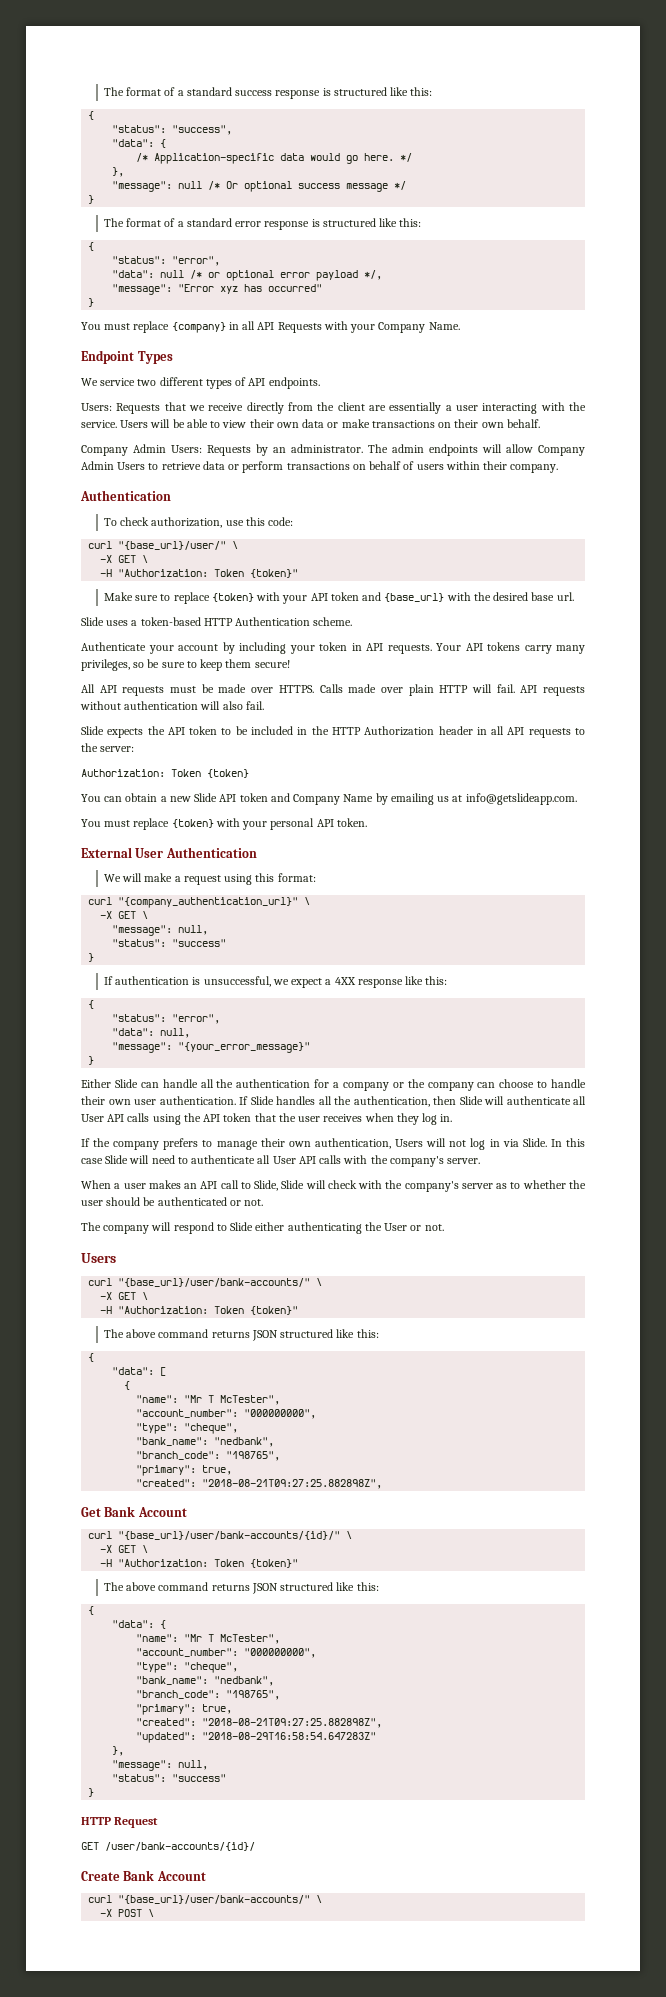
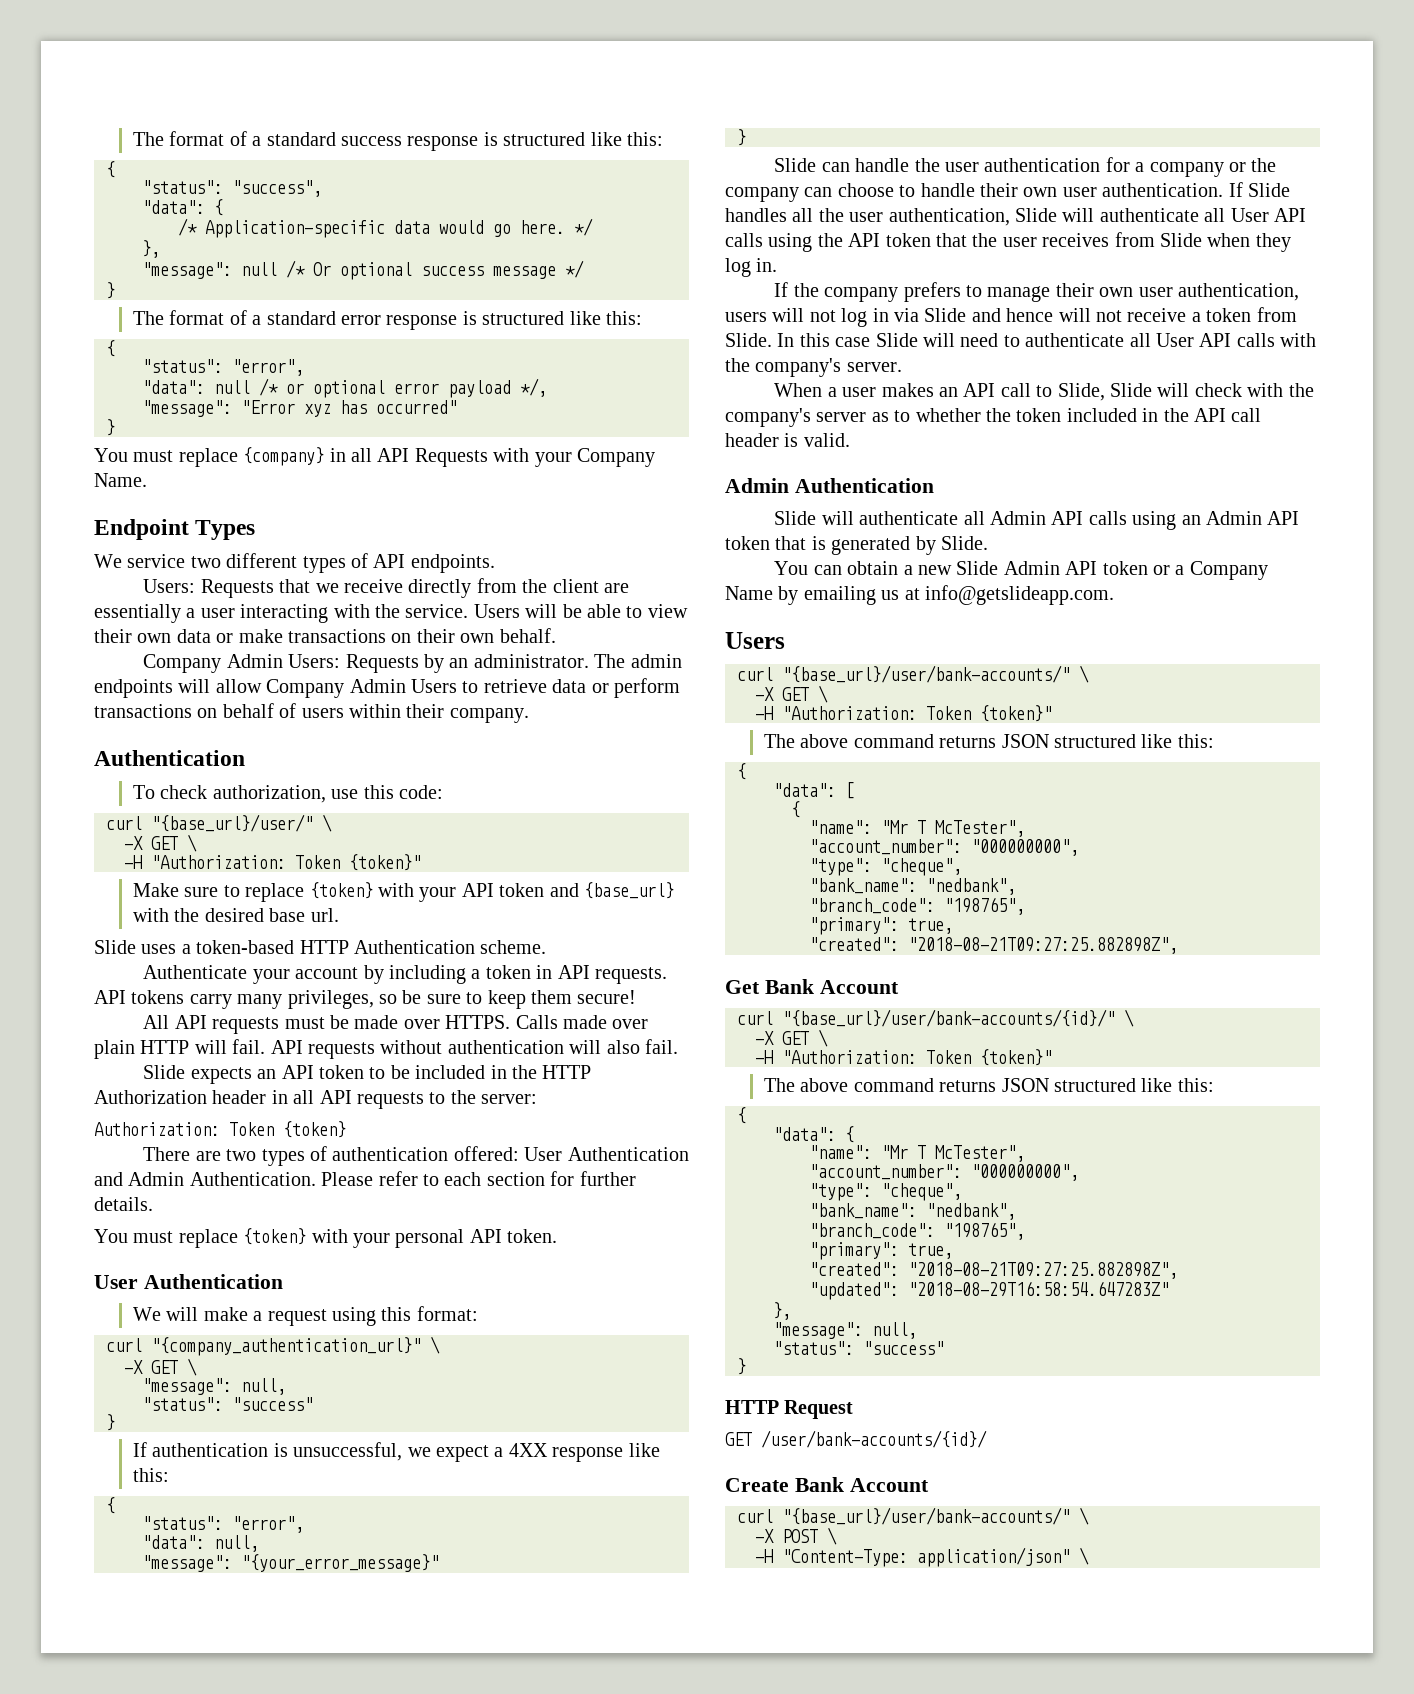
[289,645,315,654] your -> [471,969,481,979] a
[436,643,461,651] Your -> (667, 975) none
[147,726,165,735] the -> [257,1069,277,1079] an
[81,793,577,805] You can obtain a new Slide API token and Company Name by emailing us at info@getslideapp.com. -> [143,1146,689,1166] [94,1171,636,1186] [94,1197,153,1211] There are two types of authentication offered: User Authentication and Admin Authentication. Please refer to each section for further details.
[81,847,132,858] External -> (558, 1236) none
[81,1079,111,1088] Either -> (746, 137) none
[200,1079,234,1088] all the -> [914,158,979,172] the user
[353,1096,456,1107] authentication, then -> [849,208,1010,226] user authentication,
(363, 1118) none -> [1114,232,1202,247] from Slide
[314,1138,424,1149] authentication, Users -> [1138,283,1299,301] [725,312,767,322] user authentication, users
(519, 1143) none -> [924,307,1297,322] Slide and hence will not receive a token from
[81,1197,264,1206] [81,1222,444,1234] user should be authenticated or not. // The company will respond to Slide either authenticating the User or not. -> [1016,408,1262,422] [725,433,850,447] [725,478,934,493] [774,511,1300,530] [725,536,988,555] [774,561,1268,580] [725,585,1114,605] token included in the API call header is valid. // Admin Authentication // Slide will authenticate all Admin API calls using an Admin API token that is generated by Slide. // You can obtain a new Slide Admin API token or a Company Name by emailing us at info@getslideapp.com.
(155, 1913) none -> [755,1547,1089,1567] // -H "Content-Type: application/json" \

